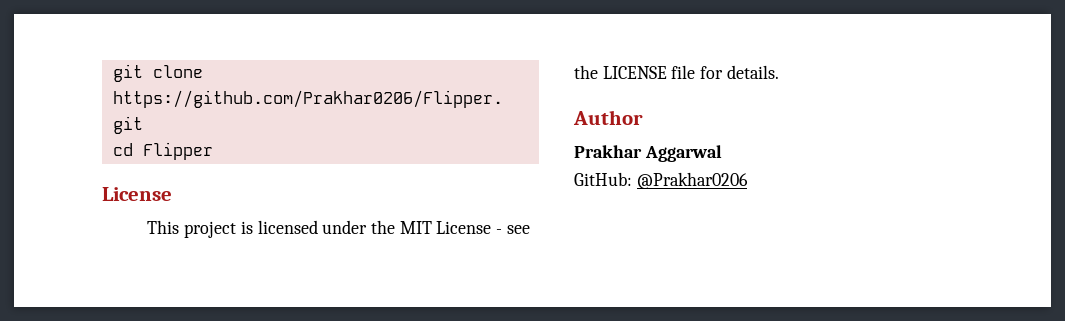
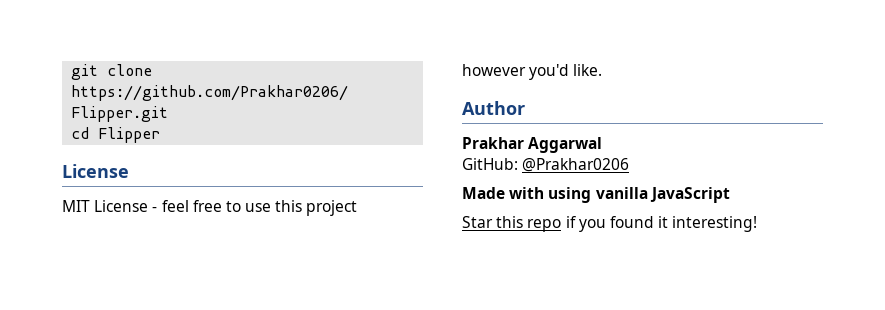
[147,220,530,238] [574,65,779,79] This project is licensed under the MIT License - see the LICENSE file for details. -> [62,200,358,216] [462,64,603,80] MIT License - feel free to use this project however you'd like.
(748, 180) none -> [462,187,730,203] [462,216,758,232] // Made with using vanilla JavaScript // Star this repo if you found it interesting!

